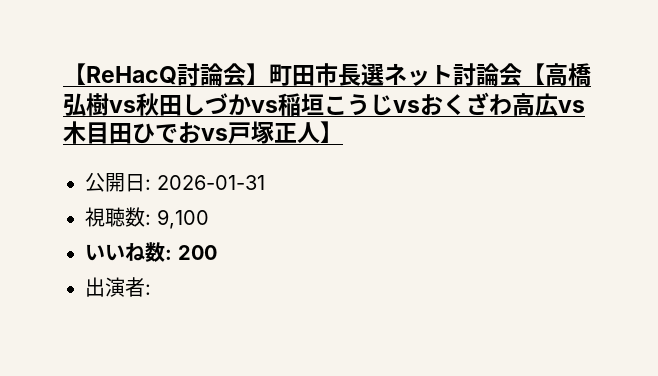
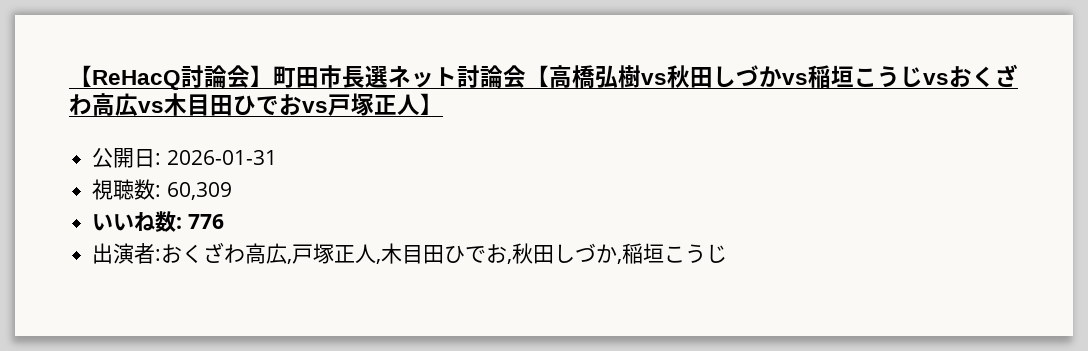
[157,209,209,229] 9,100 -> [166,182,232,200] 60,309
[178,245,217,260] 200 -> [187,214,224,229] 776
(151, 289) none -> [161,242,728,264] おくざわ高広,戸塚正人,木目田ひでお,秋田しづか,稲垣こうじ

